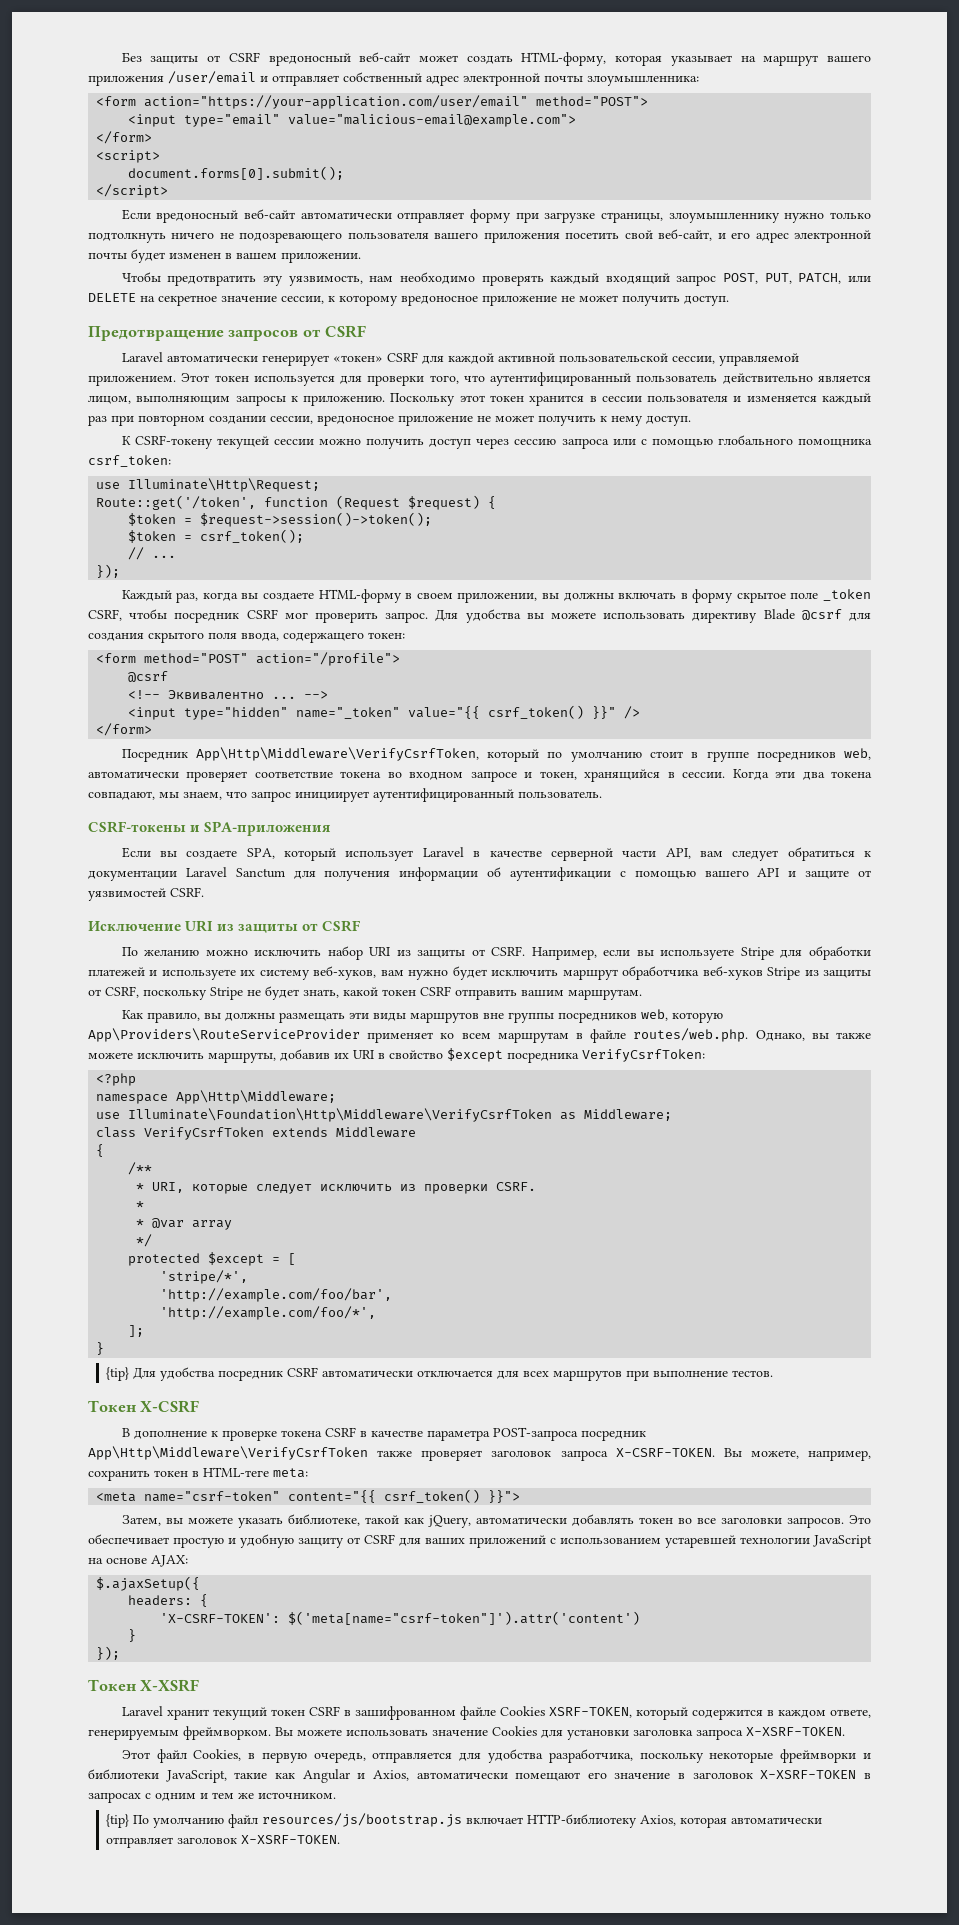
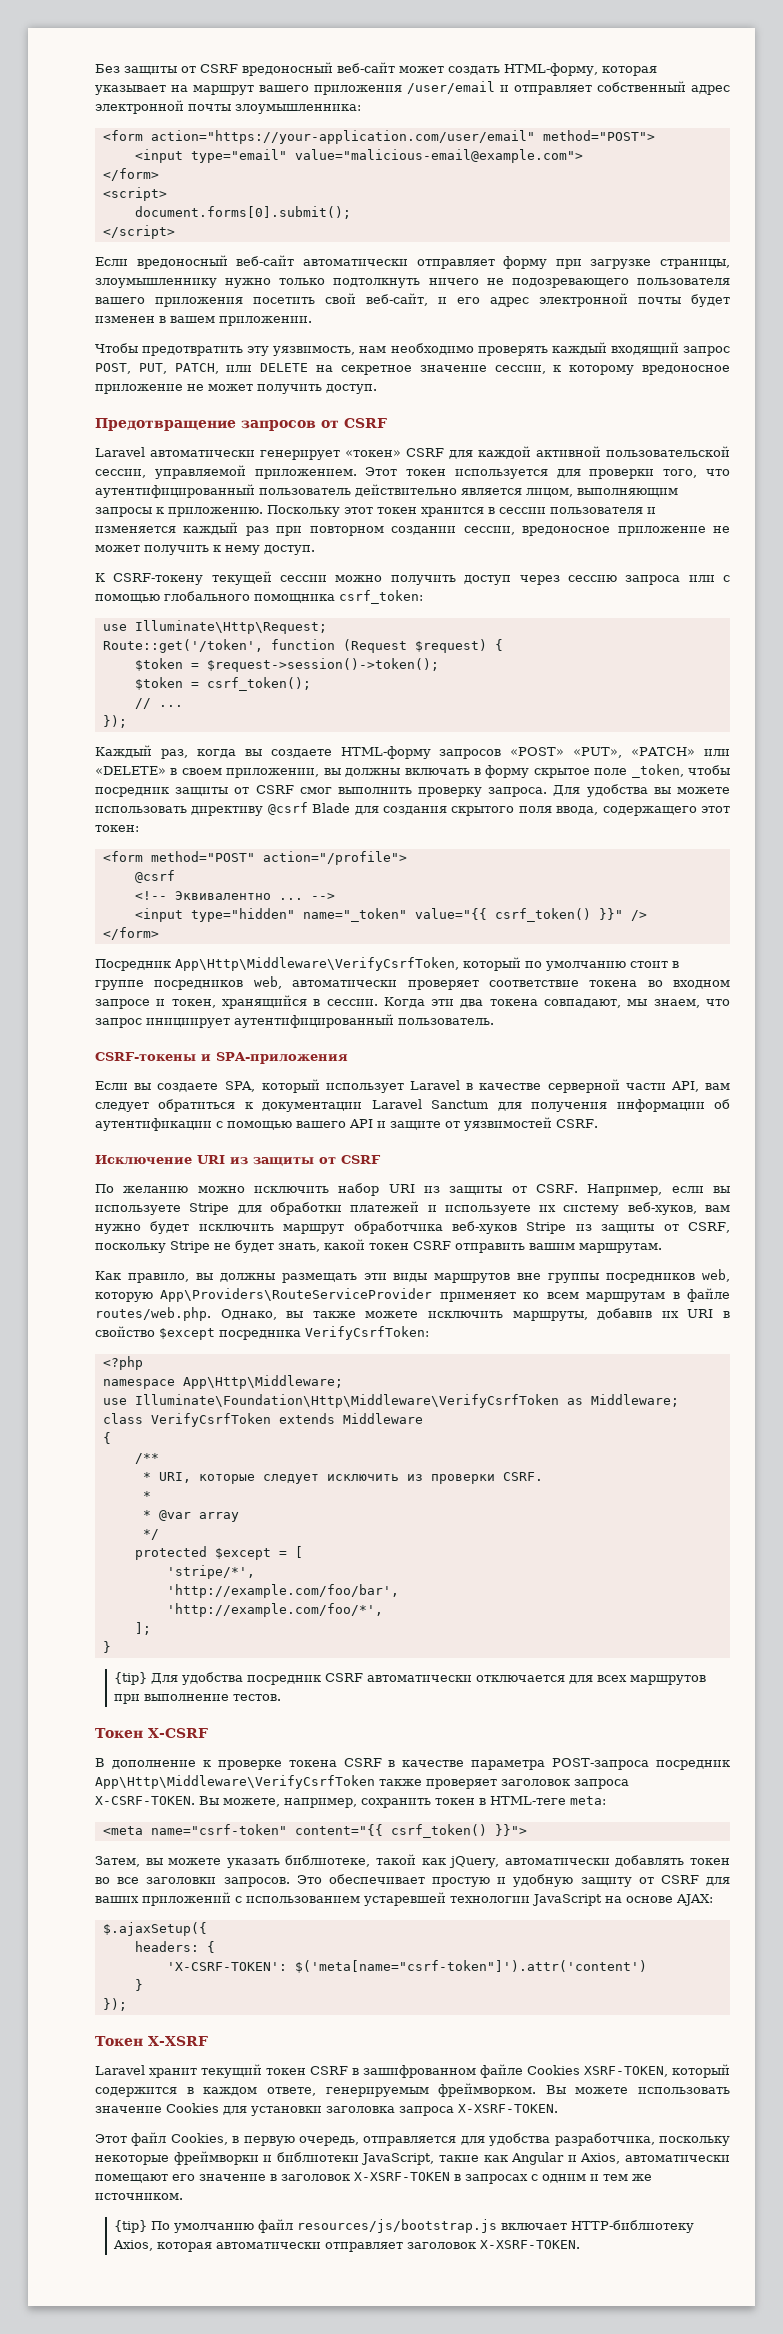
(402, 596) none -> [439,747,730,759] [95,766,166,775] запросов «POST» «PUT», «PATCH» или «DELETE»
[822,589,871,601] [88,609,429,623] _token CSRF, чтобы посредник CSRF мог проверить запрос. -> [631,764,730,778] [95,785,548,797] _token, чтобы посредник защиты от CSRF смог выполнить проверку запроса.
[763,609,842,620] Blade @csrf -> [267,802,351,815] @csrf Blade
(364, 637) none -> [700,806,730,813] этот

